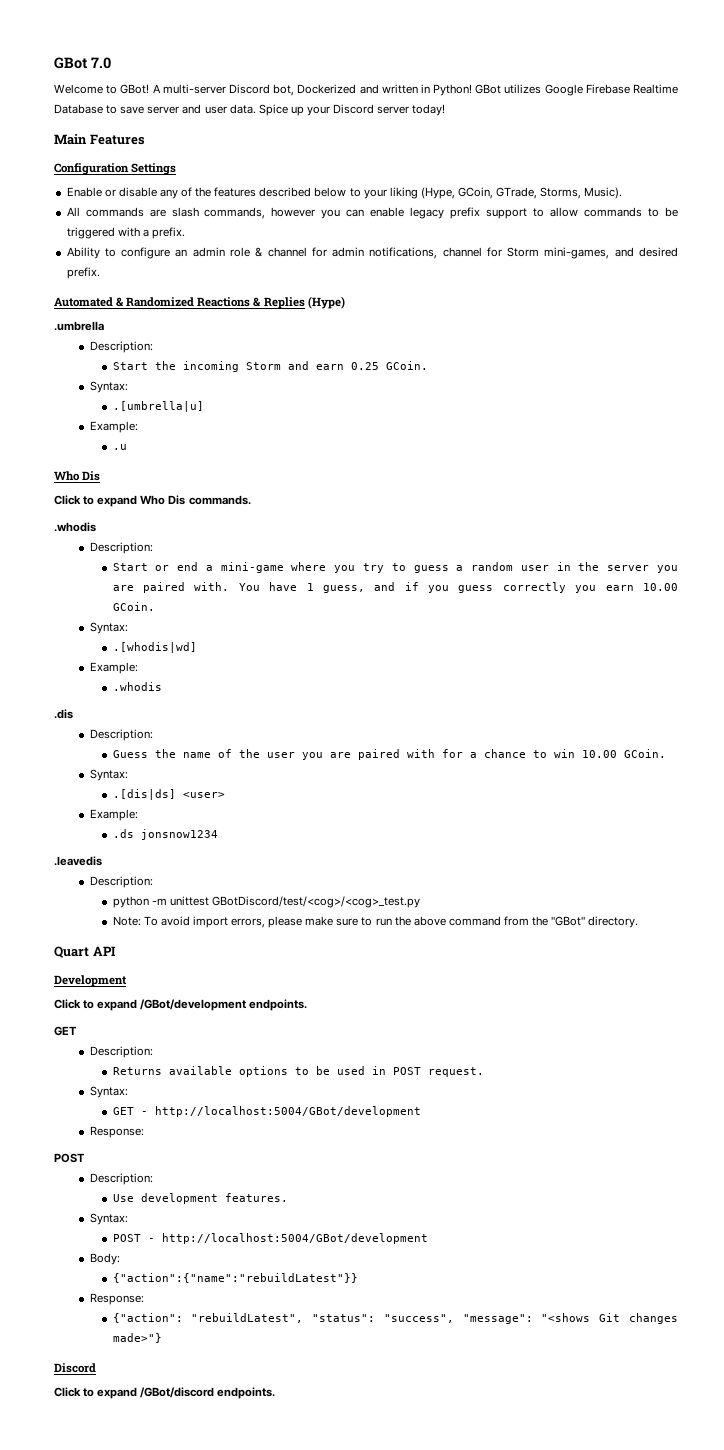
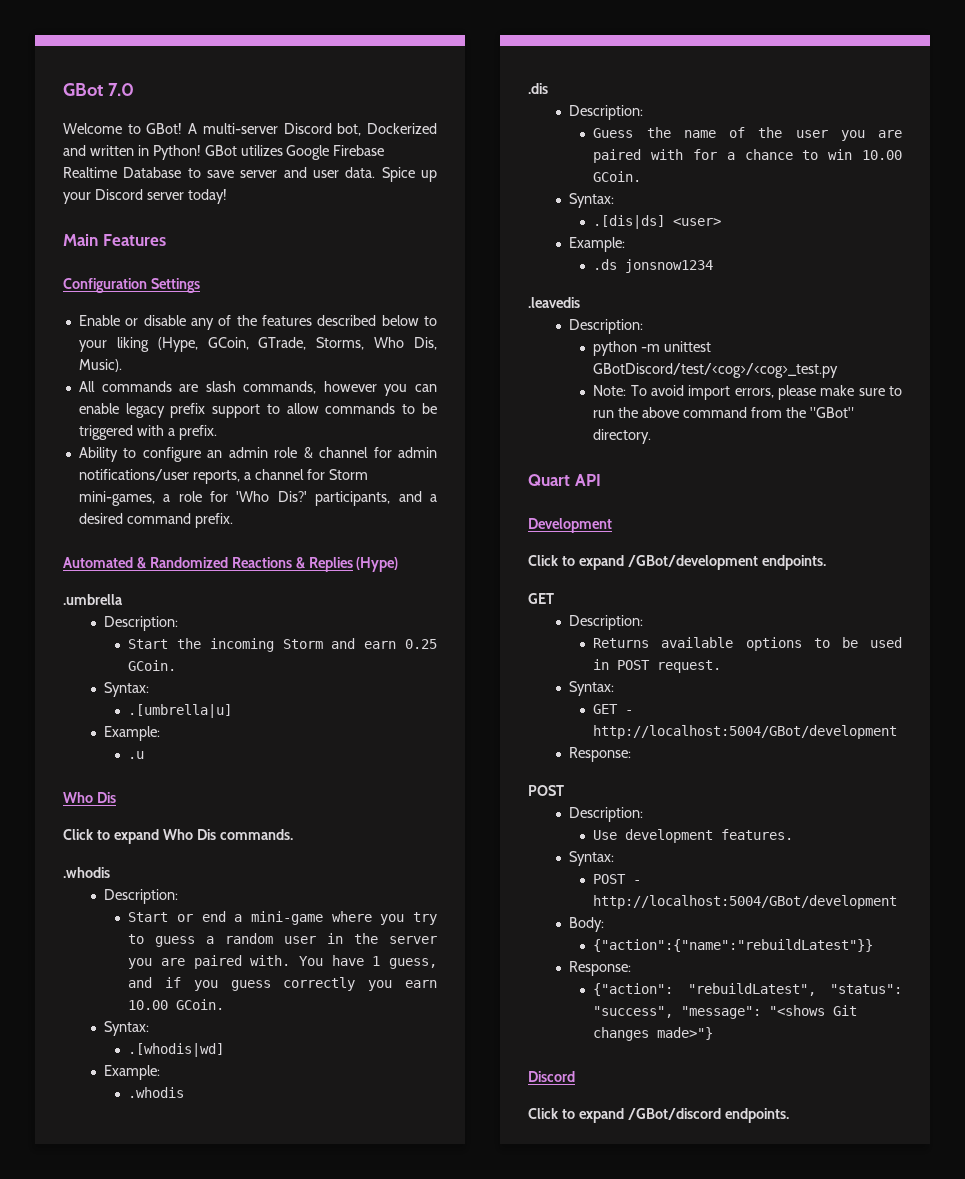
(582, 193) none -> [374,337,437,350] Who Dis,
[369,247,438,259] notifications, -> [78,469,251,484] notifications/user reports, a
[614,247,679,257] and desired -> [163,491,437,506] [78,513,191,524] a role for 'Who Dis?' participants, and a desired command

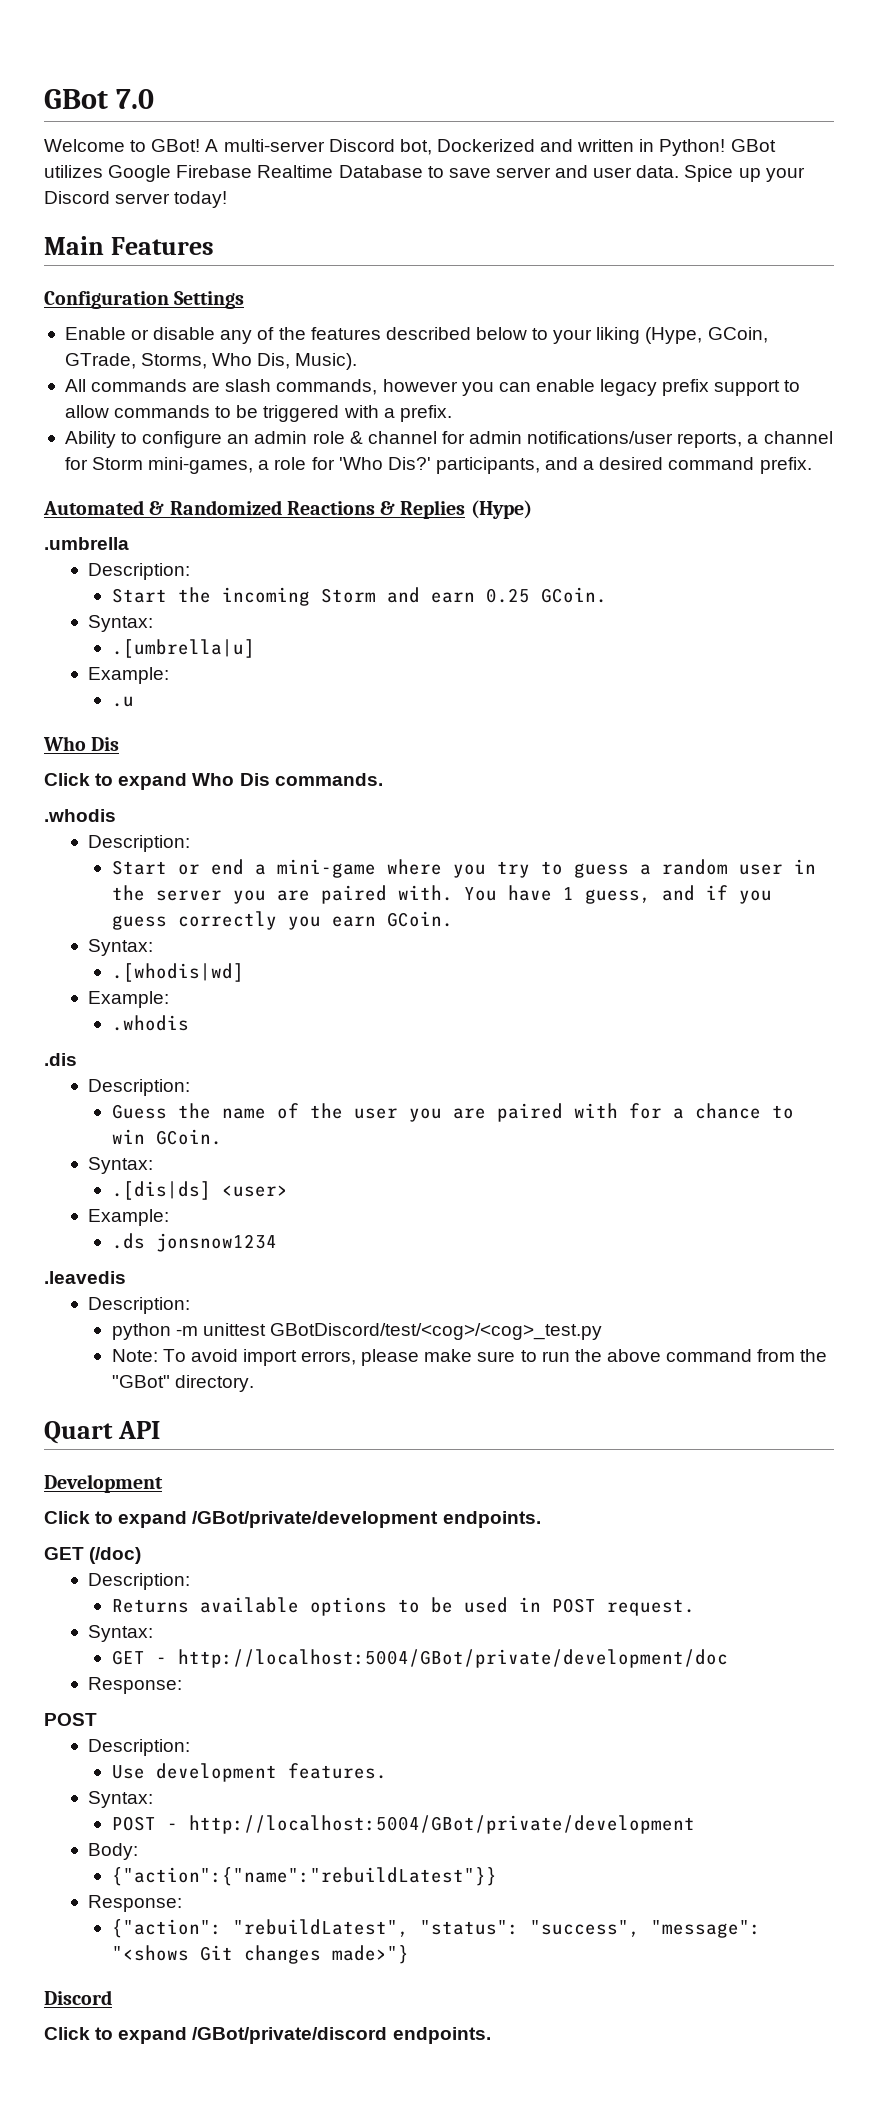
[128,1000,169,1010] 10.00 -> (376, 921) none
[862,150,902,160] 10.00 -> (145, 1136) none
[627,555,758,570] /GBot/development -> [192,1511,439,1528] /GBot/private/development
(554, 598) none -> [89,1547,142,1564] (/doc)
[593,725,898,739] http://localhost:5004/GBot/development -> [177,1649,728,1668] http://localhost:5004/GBot/private/development/doc
[593,895,898,909] http://localhost:5004/GBot/development -> [188,1815,695,1834] http://localhost:5004/GBot/private/development
[627,1108,721,1120] /GBot/discord -> [192,2027,388,2044] /GBot/private/discord

